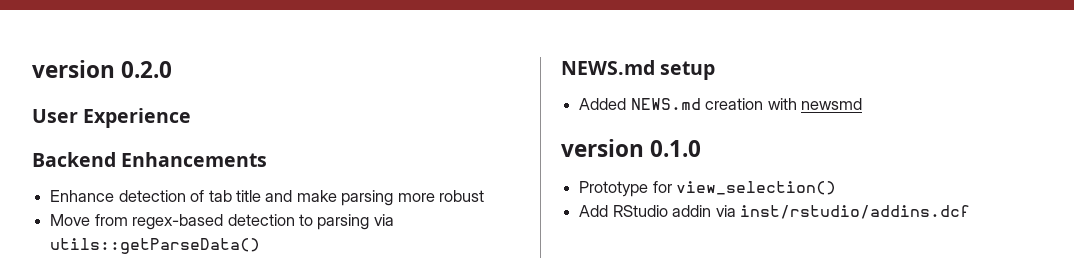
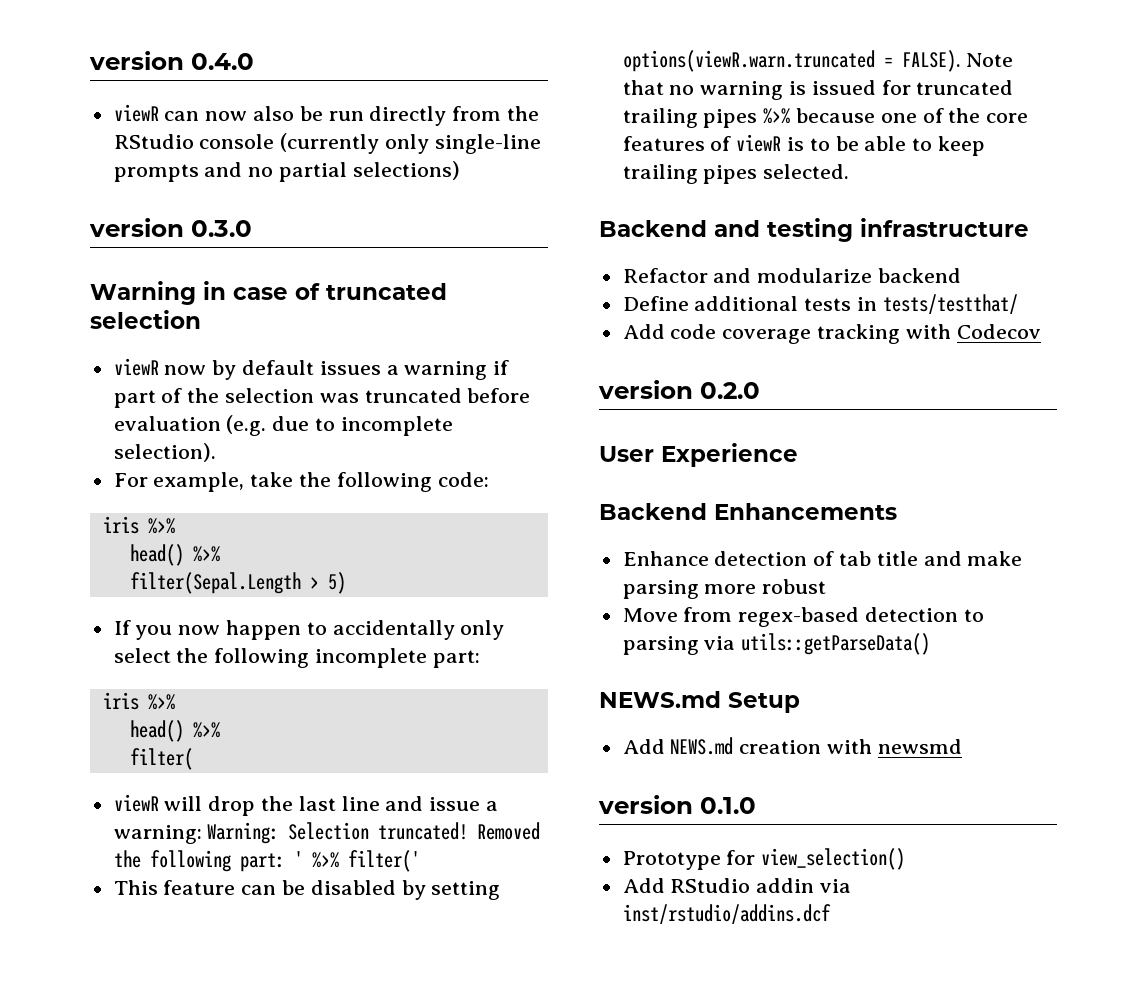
[32,60,115,78] version -> [89,51,254,70] [113,104,540,126] [113,133,541,154] [113,161,460,182] [89,218,252,237] [90,281,447,305] [90,310,201,329] [113,358,510,380] [113,388,531,408] [113,415,453,436] [113,443,216,462] [113,472,489,492] [102,516,175,534] [129,544,220,566] [129,572,346,594] [113,620,505,640] [113,648,480,668] [102,692,175,710] [129,720,220,742] [129,748,193,770] [113,794,499,816] [113,822,541,844] [113,850,420,872] [113,880,501,900] [622,50,1014,72] [622,80,1014,100] [622,108,1029,128] [622,134,986,156] [622,164,850,184] [599,218,1029,242] [622,268,962,283] [622,294,1018,314] [622,324,1041,344] [598,380,693,399] version 0.4.0 // viewR can now also be run directly from the RStudio console (currently only single-line prompts and no partial selections) // version 0.3.0 // Warning in case of truncated selection // viewR now by default issues a warning if part of the selection was truncated before evaluation (e.g. due to incomplete selection). // For example, take the following code: // iris %>% // head() %>% // filter(Sepal.Length > 5) // If you now happen to accidentally only select the following incomplete part: // iris %>% // head() %>% // filter( // viewR will drop the last line and issue a warning: Warning: Selection truncated! Removed the following part: ' %>% filter(' // This feature can be disabled by setting options(viewR.warn.truncated = FALSE). Note that no warning is issued for truncated trailing pipes %>% because one of the core features of viewR is to be able to keep trailing pipes selected. // Backend and testing infrastructure // Refactor and modularize backend // Define additional tests in tests/testthat/ // Add code coverage tracking with Codecov // version
[660,61,716,80] [579,98,627,110] setup // Added -> [728,692,800,713] [622,739,665,754] Setup // Add

